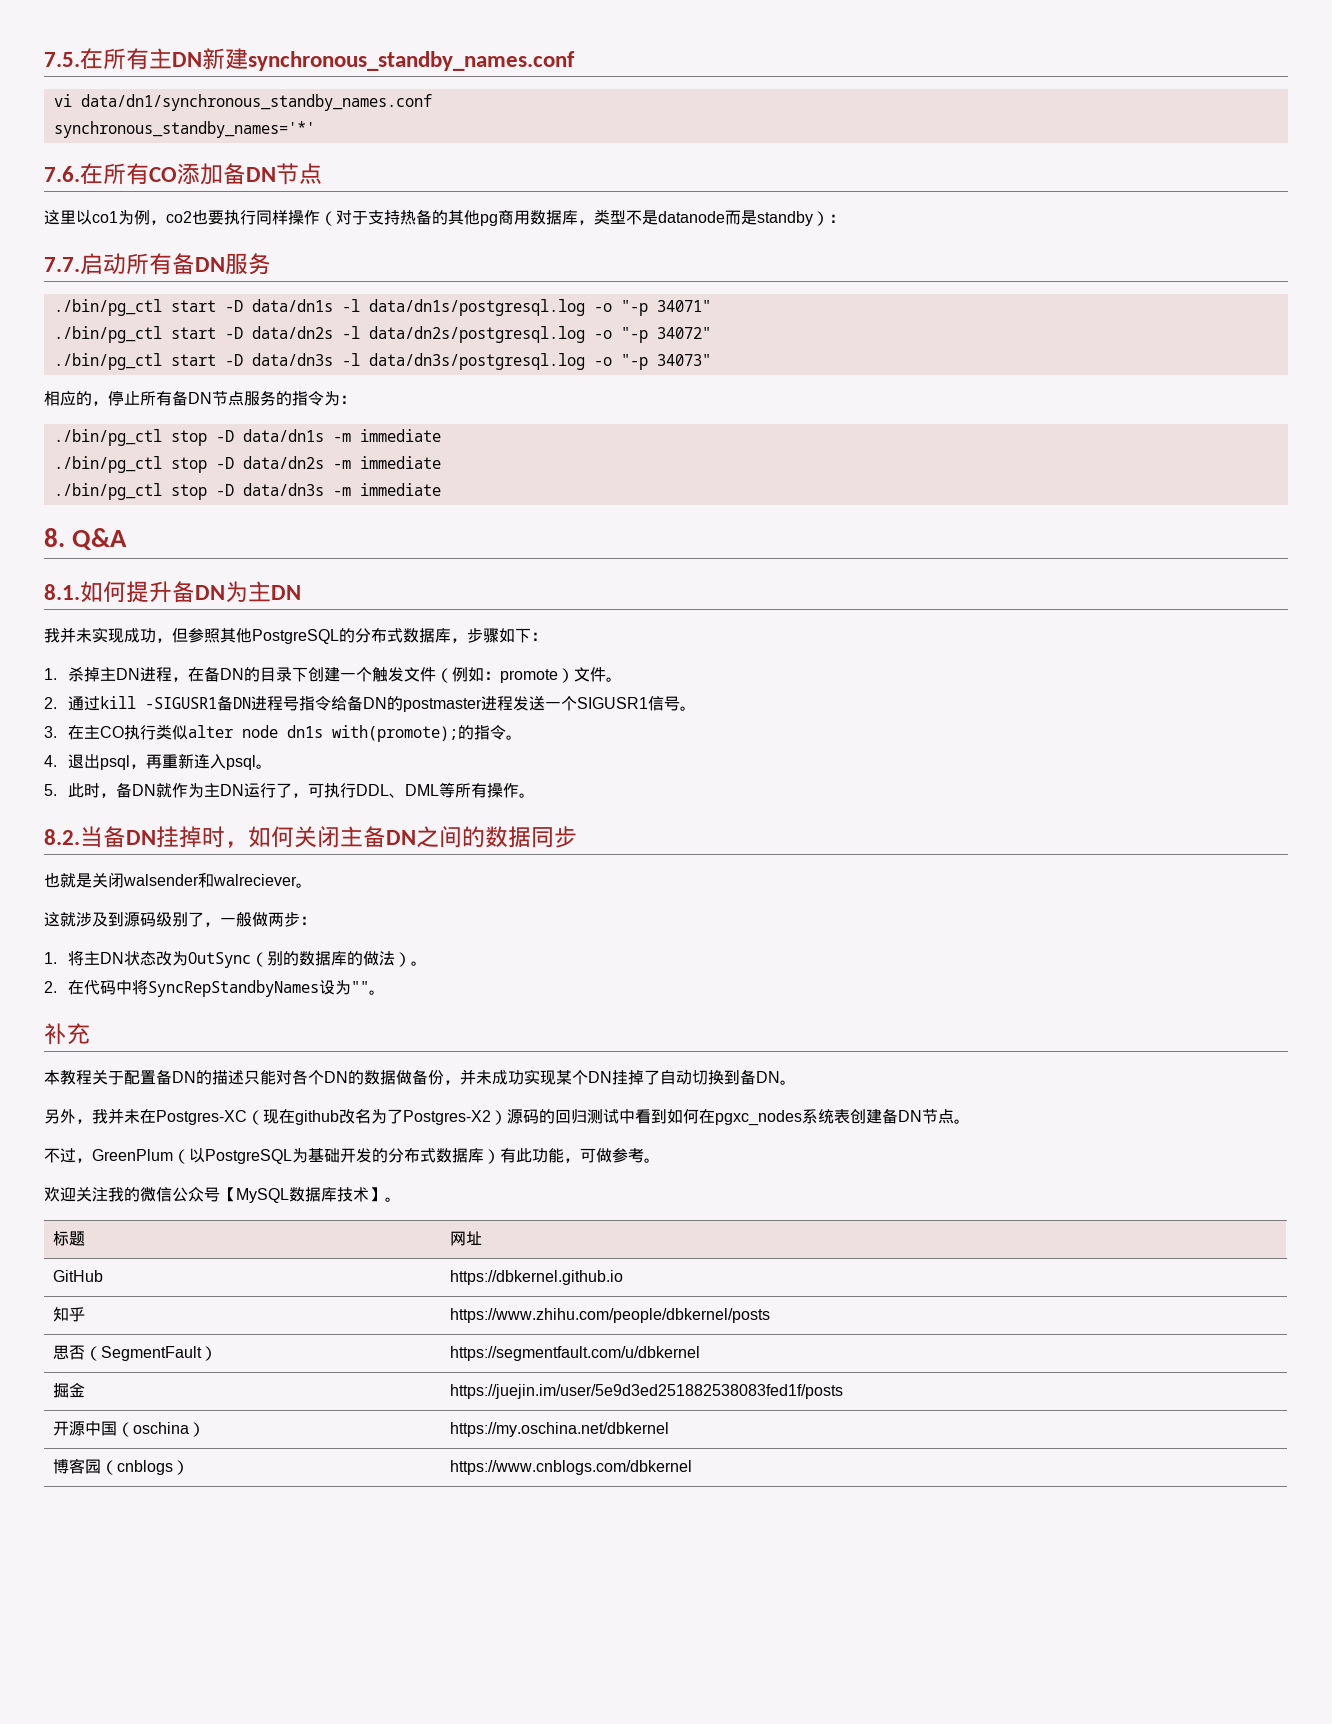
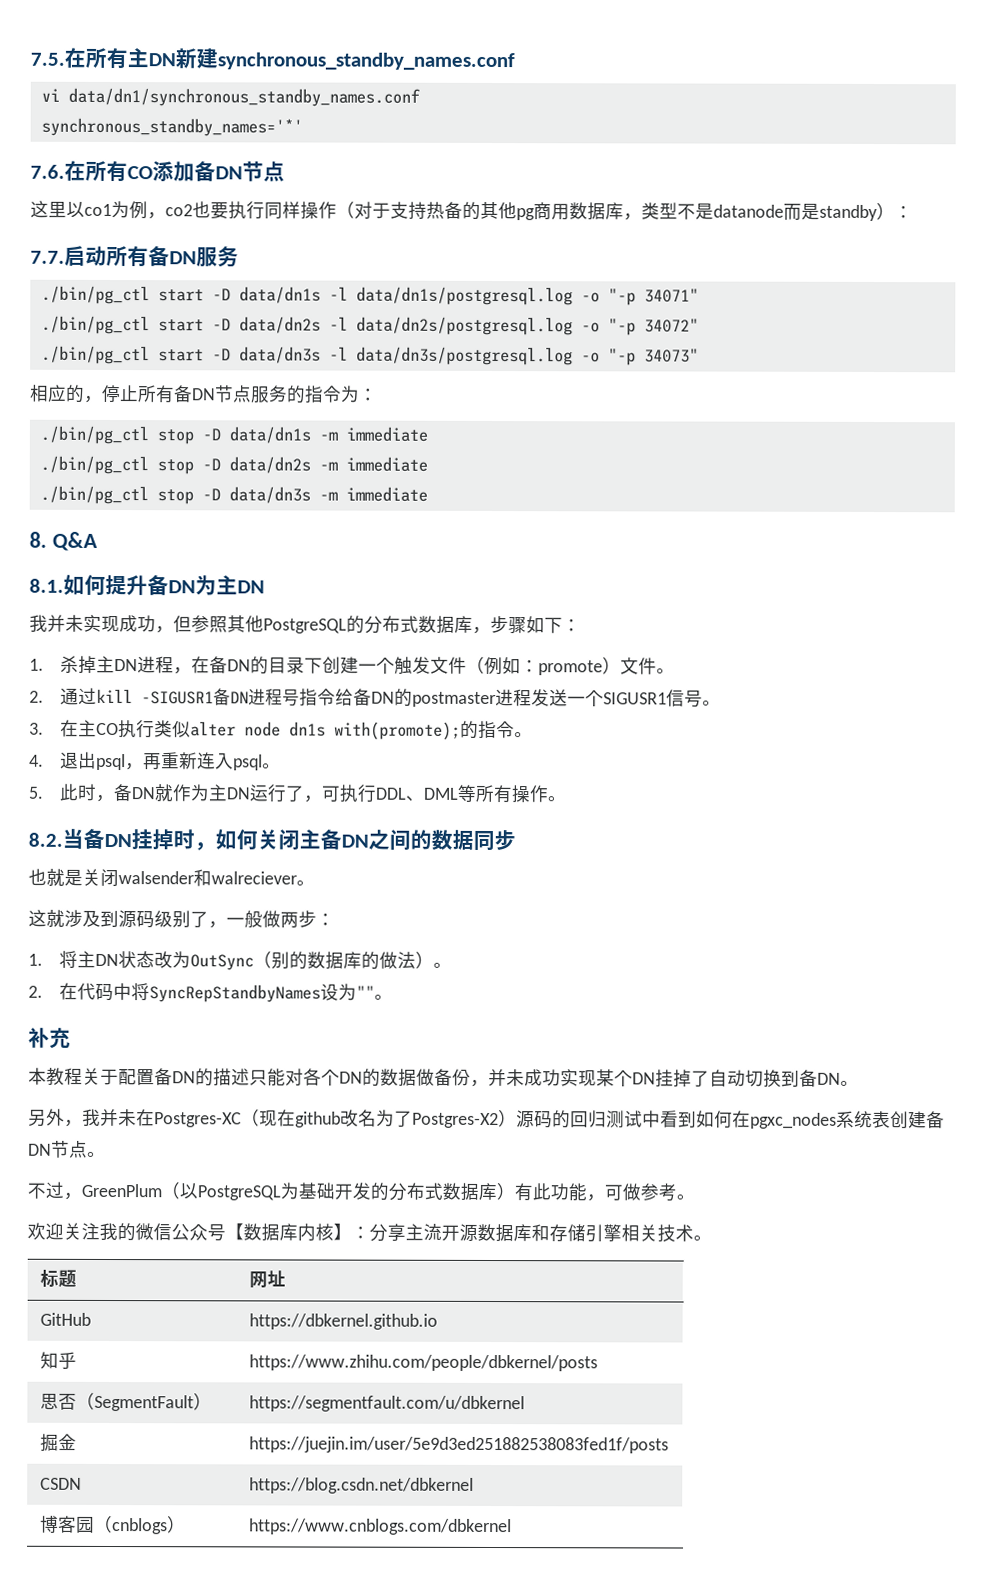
[236,1187,385,1203] MySQL数据库技术】 -> [243,1223,694,1243] 数据库内核】：分享主流开源数据库和存储引擎相关技术
[52,1421,205,1437] [449,1422,669,1437] 开源中国（oschina） | https://my.oschina.net/dbkernel -> [39,1477,82,1490] [248,1477,474,1494] CSDN | https://blog.csdn.net/dbkernel

